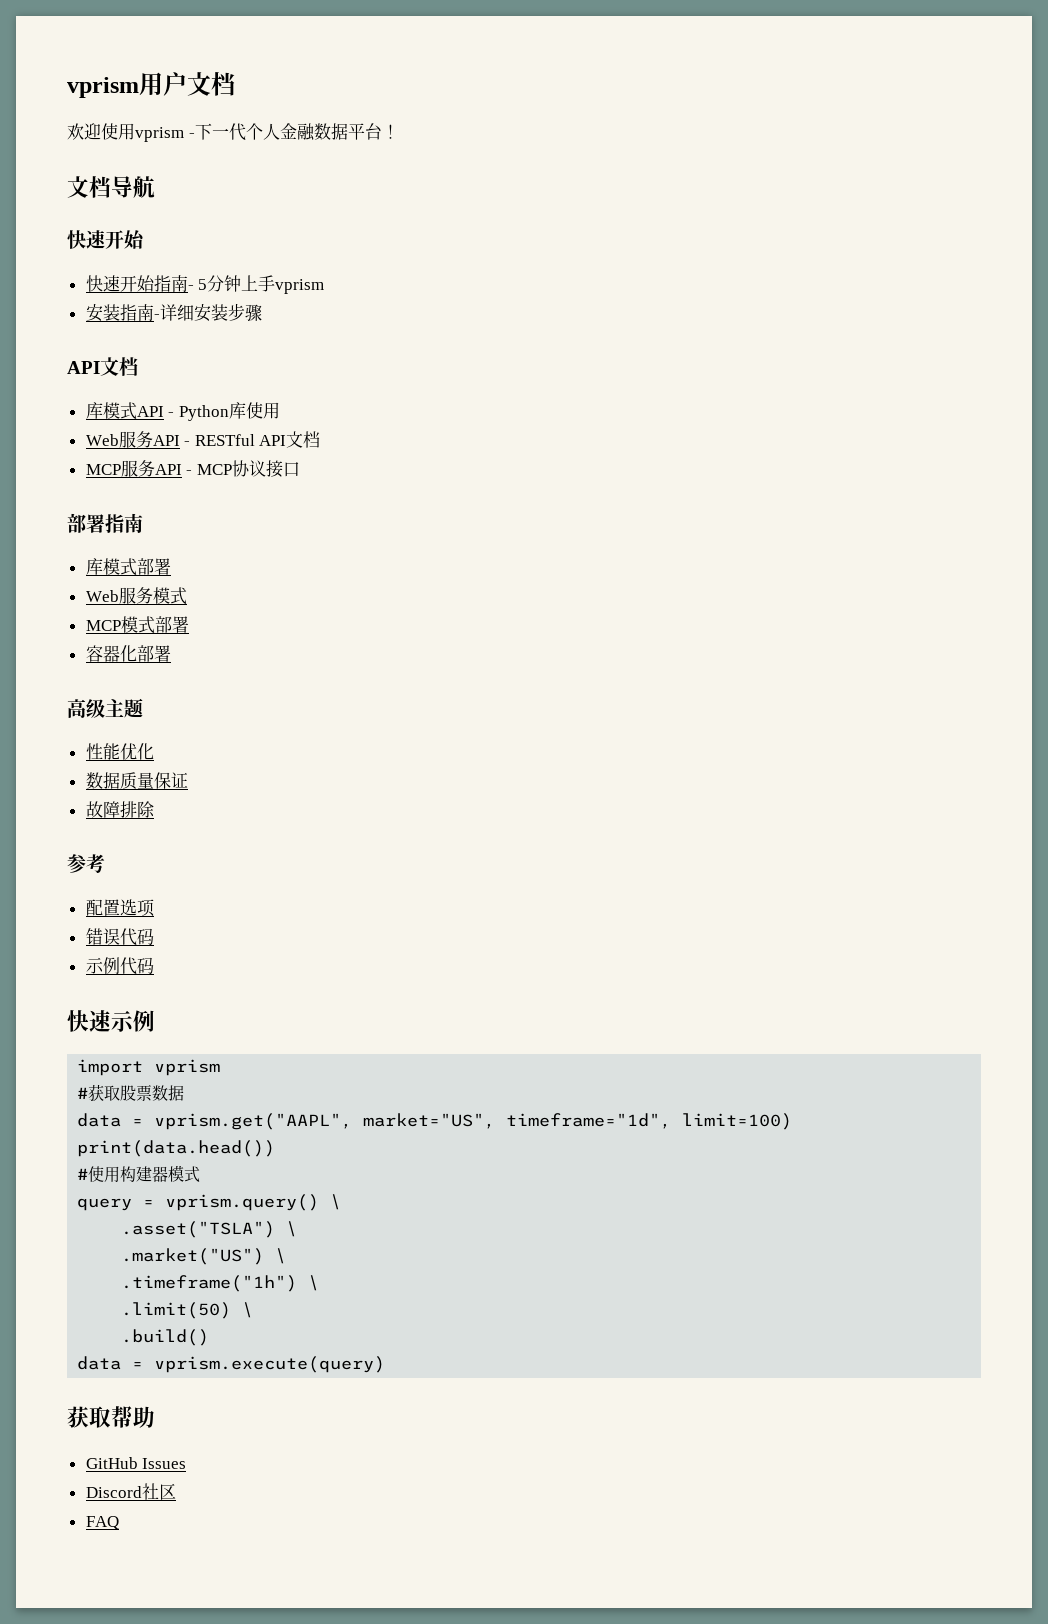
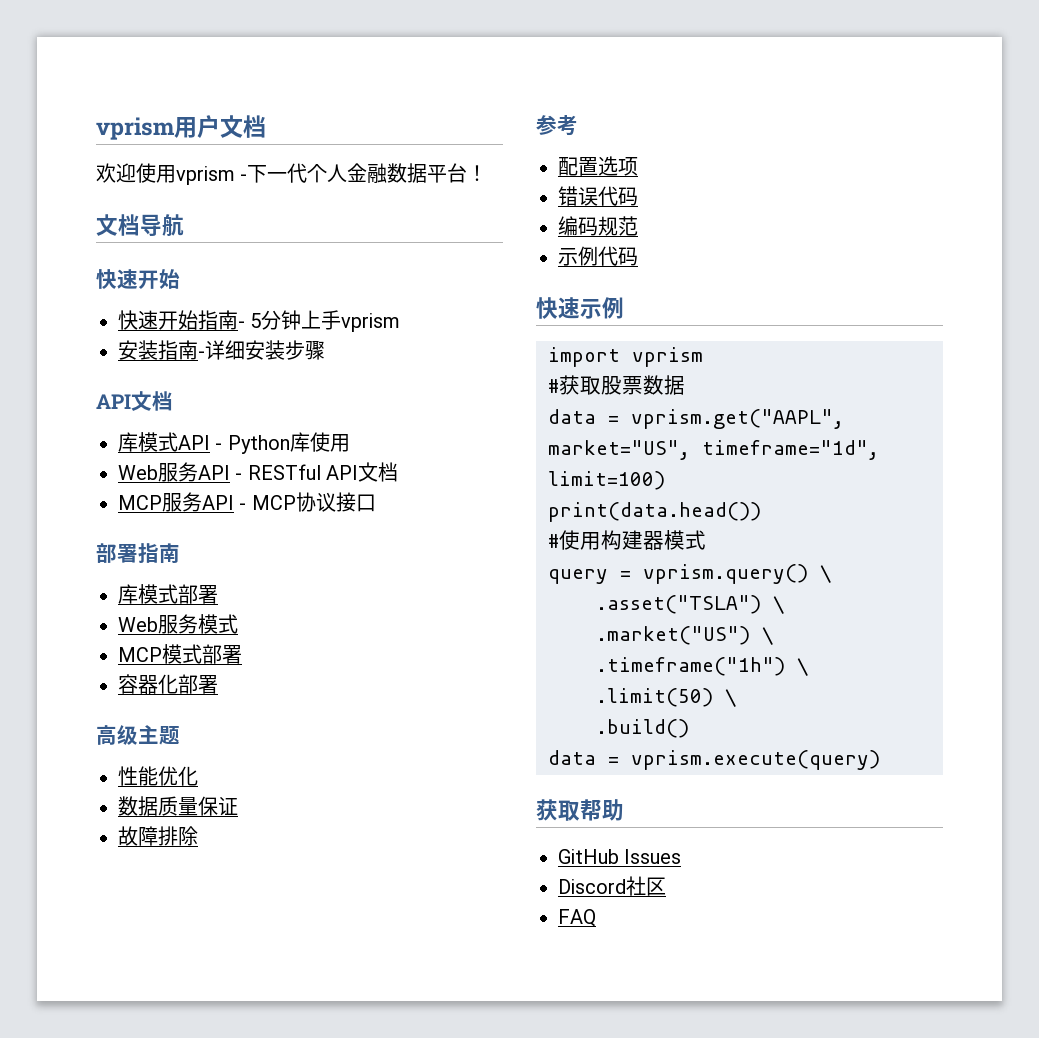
(154, 936) none -> [558,216,638,236] // 编码规范

